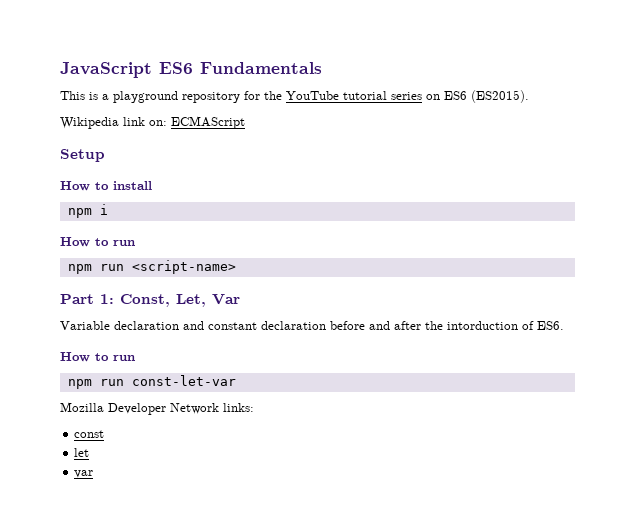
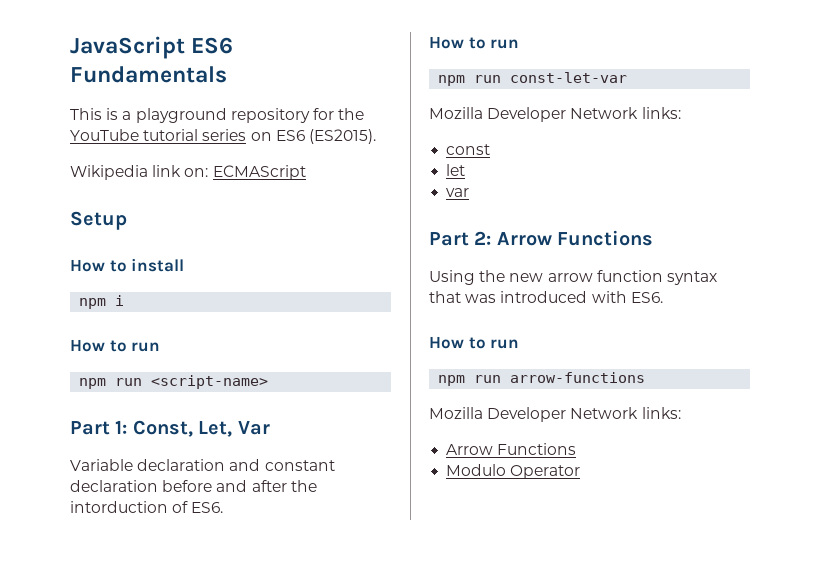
(94, 474) none -> [429,230,654,246] [429,270,717,285] [429,291,663,303] [429,336,520,349] [438,372,646,386] [429,407,681,422] [446,443,577,455] [446,464,581,479] // Part 2: Arrow Functions // Using the new arrow function syntax that was introduced with ES6. // How to run // npm run arrow-functions // Mozilla Developer Network links: // Arrow Functions // Modulo Operator

